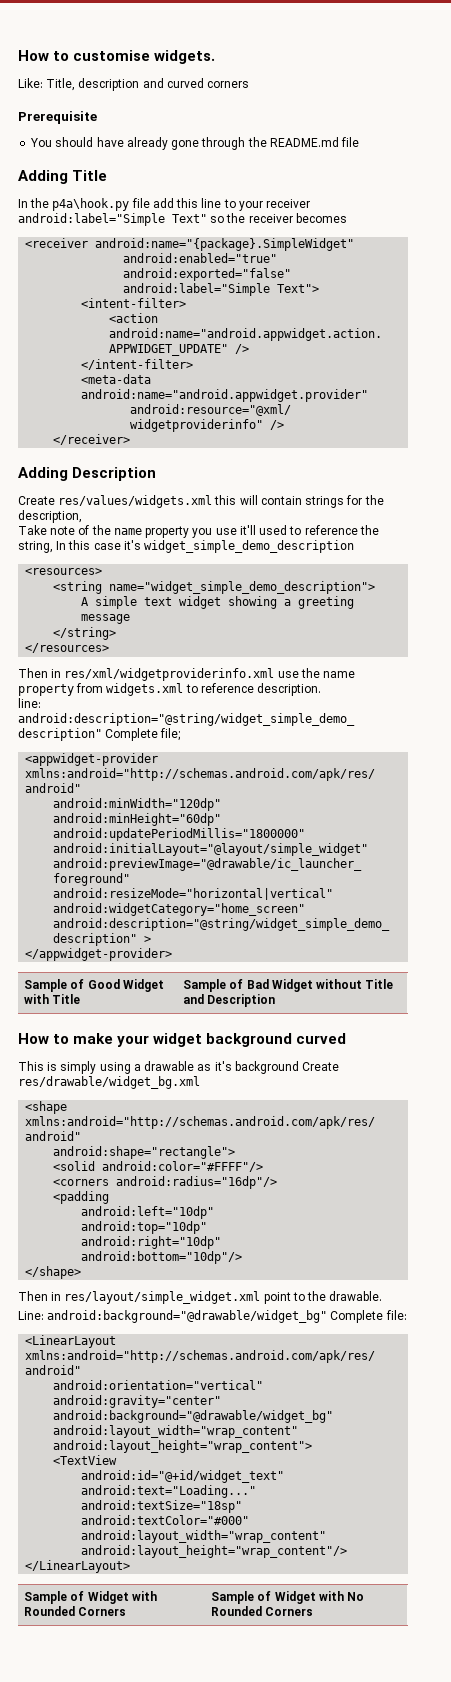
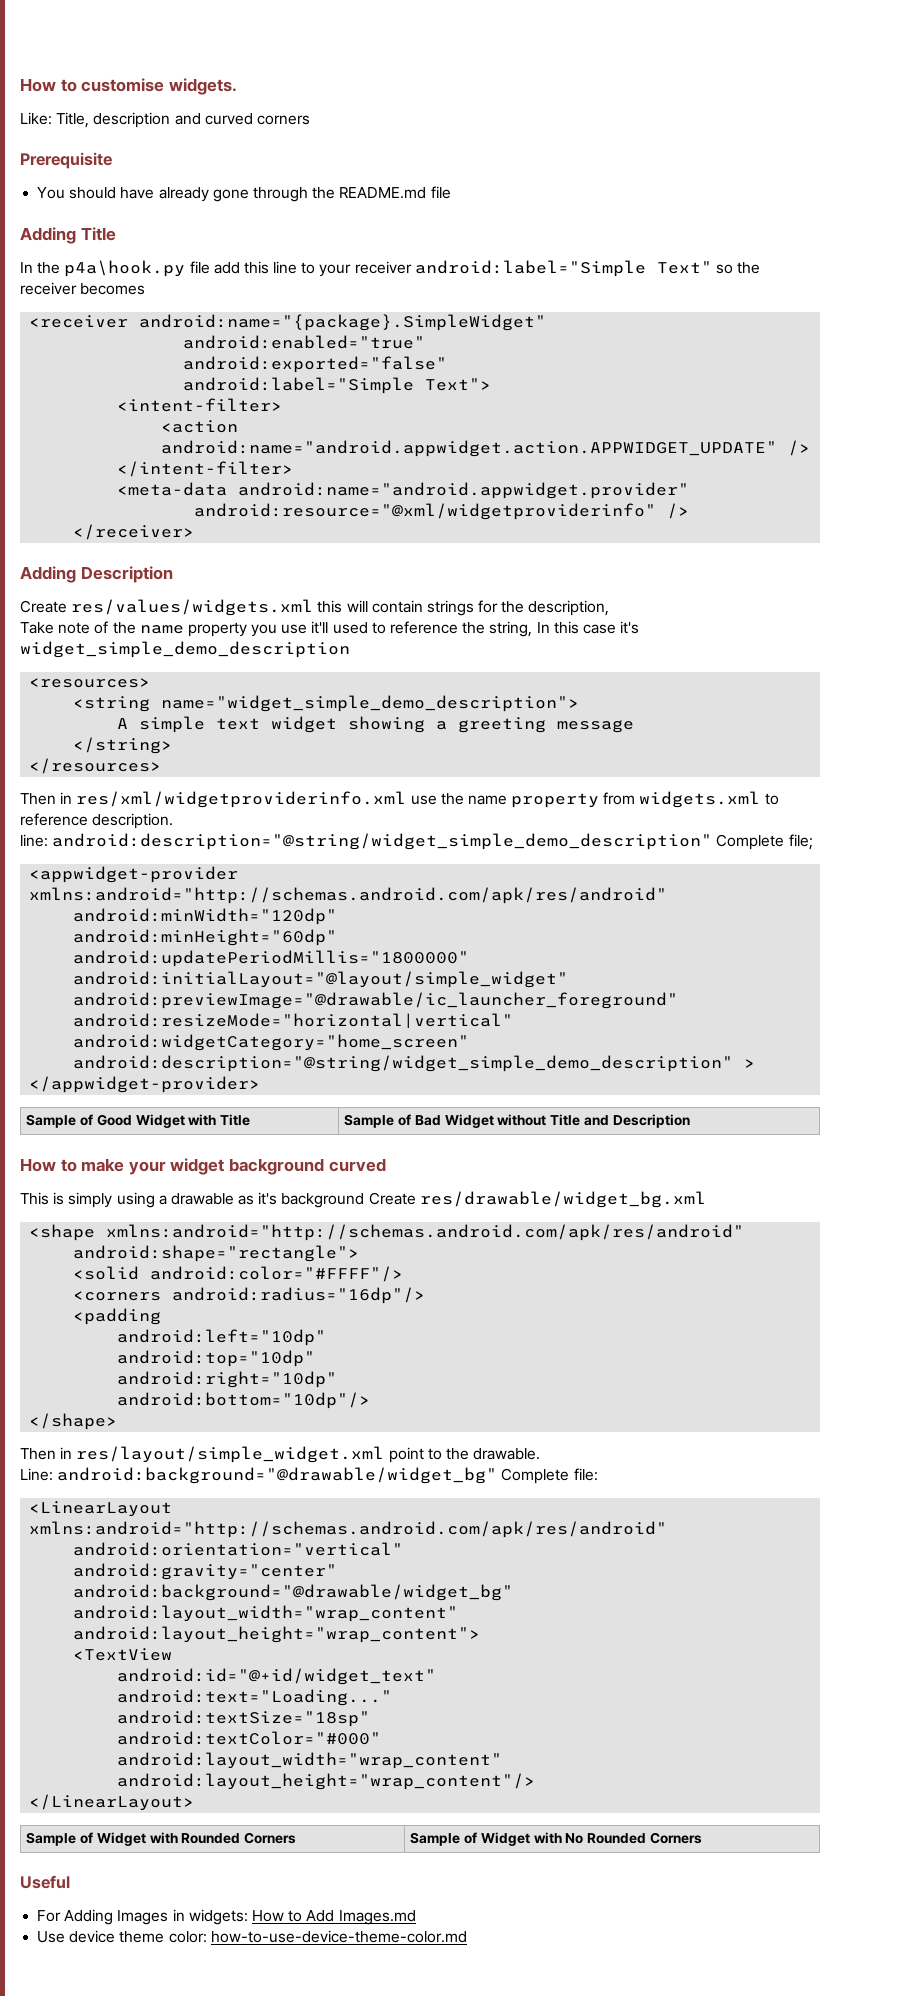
(314, 1611) none -> [20,1875,70,1889] [37,1909,416,1925] [37,1930,467,1943] // Useful // For Adding Images in widgets: How to Add Images.md // Use device theme color: how-to-use-device-theme-color.md

